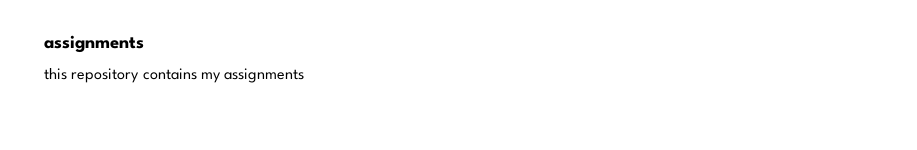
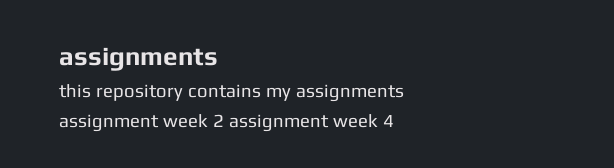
(305, 75) none -> [59,114,394,132] // assignment week 2 assignment week 4

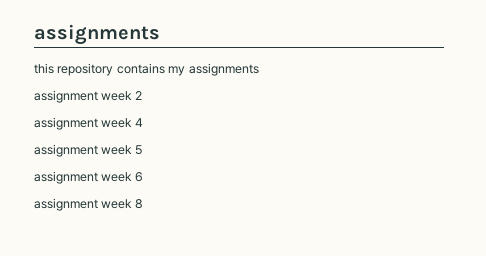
(224, 120) none -> (142, 95) //
(394, 121) none -> [34,144,142,157] [34,171,143,184] [34,198,143,211] // assignment week 5 // assignment week 6 // assignment week 8

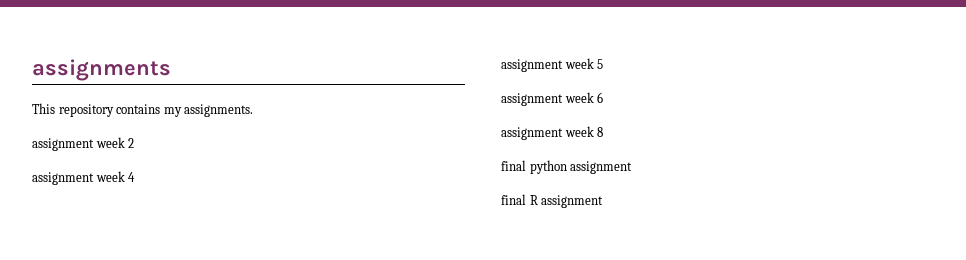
[34,24,160,45] [34,63,54,74] assignments // this -> [32,59,171,81] [32,103,55,114] assignments // This
[188,63,259,76] assignments -> [184,104,254,117] assignments.
(143, 204) none -> [501,160,633,174] [501,194,604,208] // final python assignment // final R assignment

